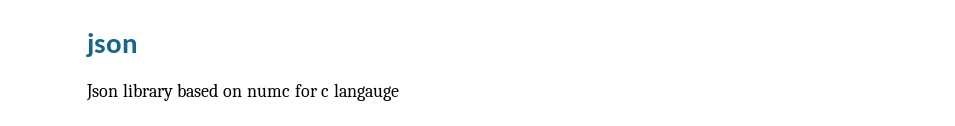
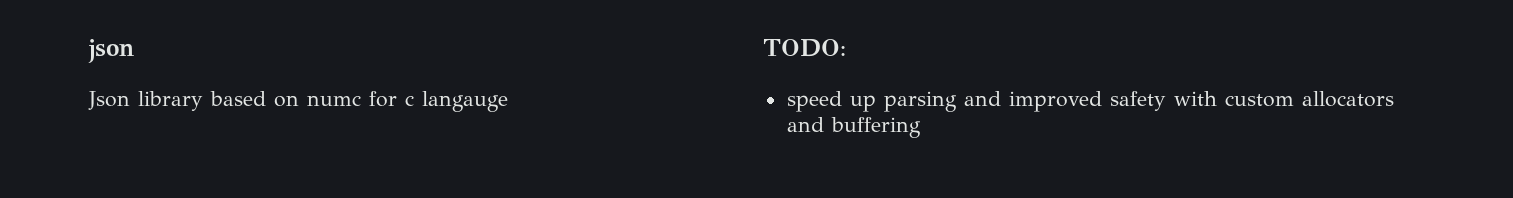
(400, 92) none -> [763,39,846,57] [786,91,1394,112] [786,117,921,138] // TODO: // speed up parsing and improved safety with custom allocators and buffering

